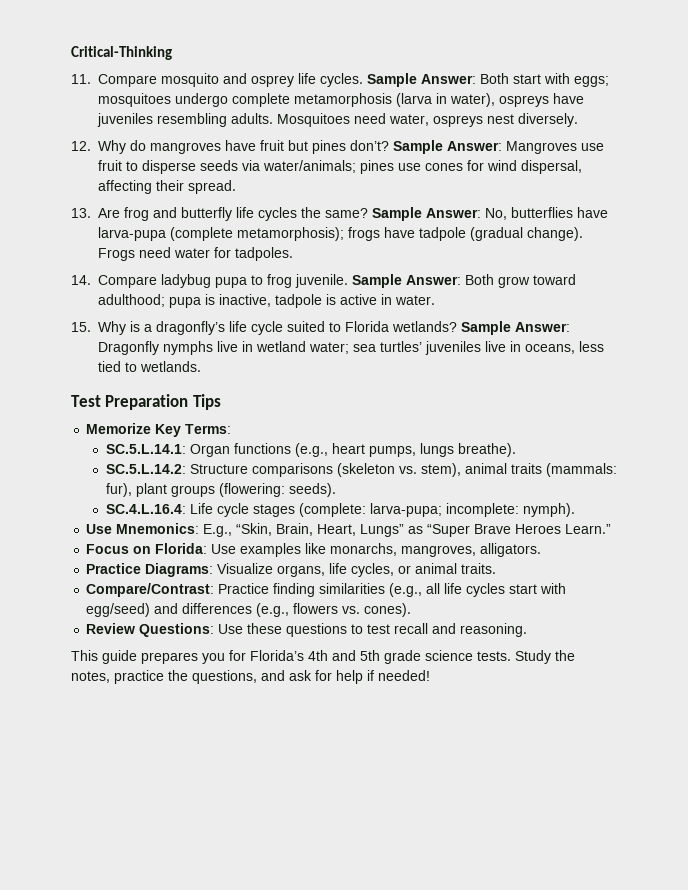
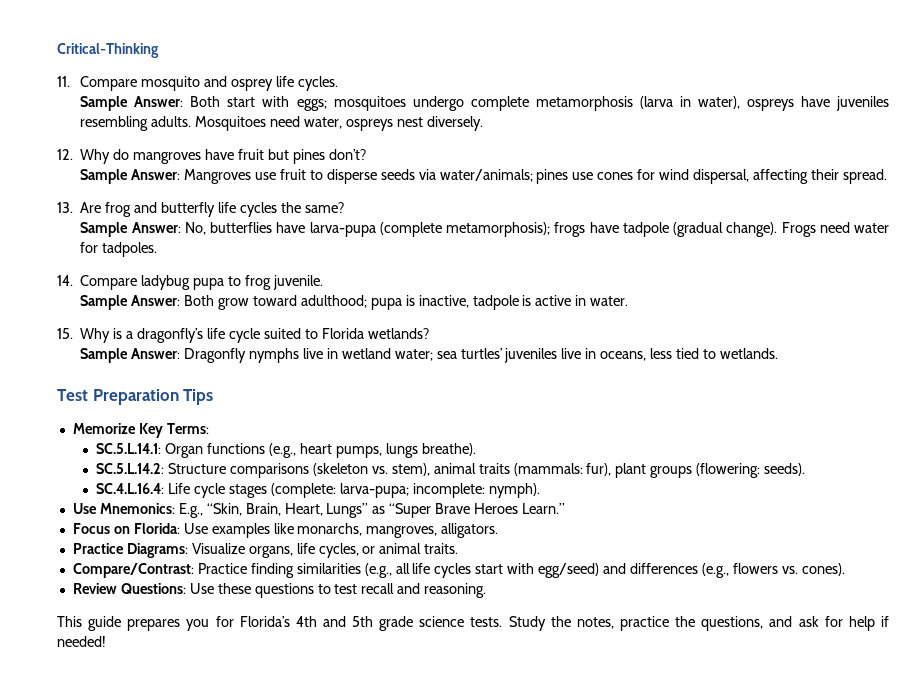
(363, 80) none -> (338, 83) //
(389, 145) none -> (366, 154) //
(368, 213) none -> (344, 207) //
(348, 281) none -> (323, 282) //
(457, 326) none -> (429, 333) //

